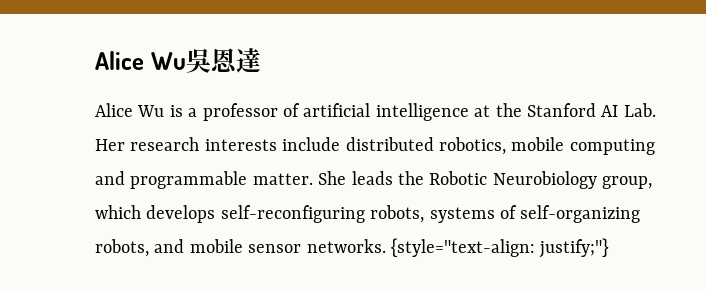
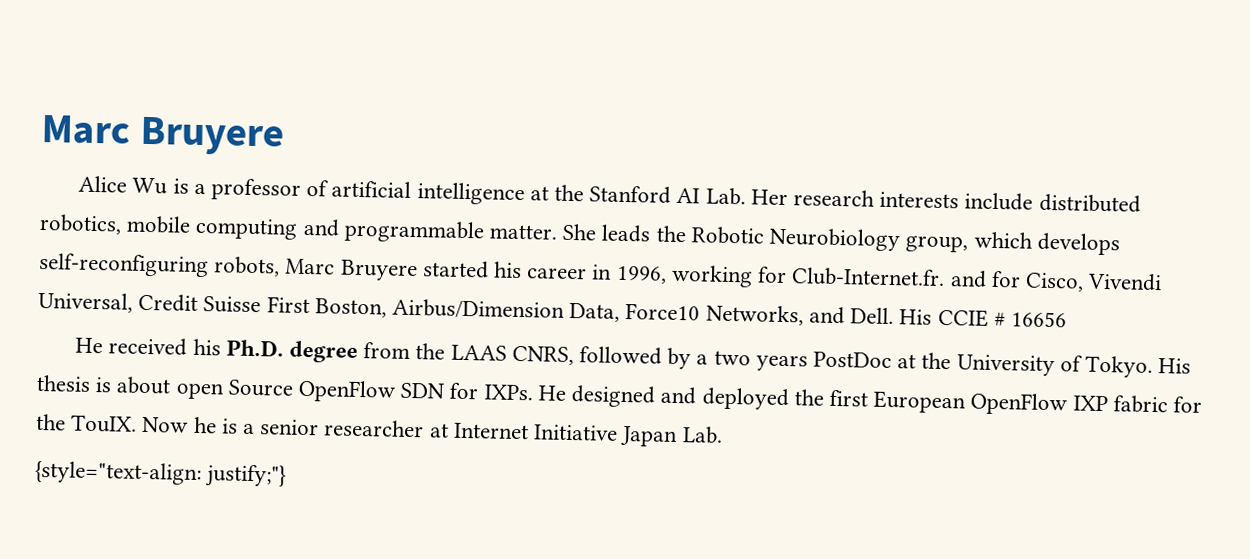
[95,48,261,73] Alice Wu吳恩達 -> [41,114,285,156] Marc Bruyere
[429,205,641,223] [95,239,386,257] systems of self-organizing robots, and mobile sensor networks. -> [285,258,1163,292] [38,291,1067,328] [75,337,1192,378] [36,374,1202,416] [36,413,723,448] Marc Bruyere started his career in 1996, working for Club-Internet.fr. and for Cisco, Vivendi Universal, Credit Suisse First Boston, Airbus/Dimension Data, Force10 Networks, and Dell. His CCIE # 16656 // He received his Ph.D. degree from the LAAS CNRS, followed by a two years PostDoc at the University of Tokyo. His thesis is about open Source OpenFlow SDN for IXPs. He designed and deployed the first European OpenFlow IXP fabric for the TouIX. Now he is a senior researcher at Internet Initiative Japan Lab. //

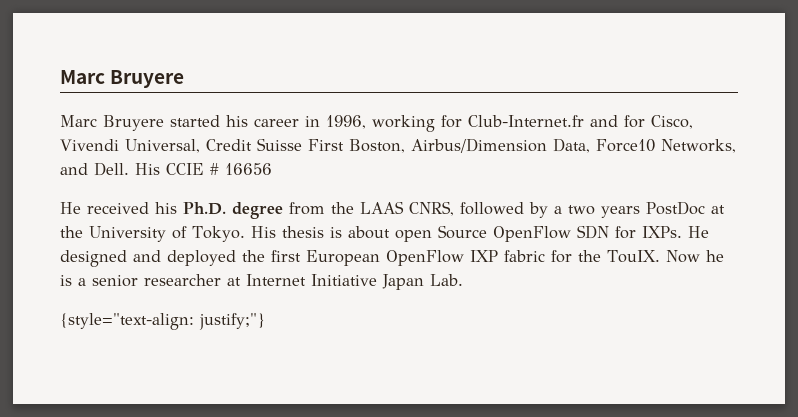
[78,175,1141,213] [39,213,1120,256] [39,252,281,278] Alice Wu is a professor of artificial intelligence at the Stanford AI Lab. Her research interests include distributed robotics, mobile computing and programmable matter. She leads the Robotic Neurobiology group, which develops self-reconfiguring robots, -> (185, 79) none
[791,267,946,288] Club-Internet.fr. -> [468,115,584,127] Club-Internet.fr

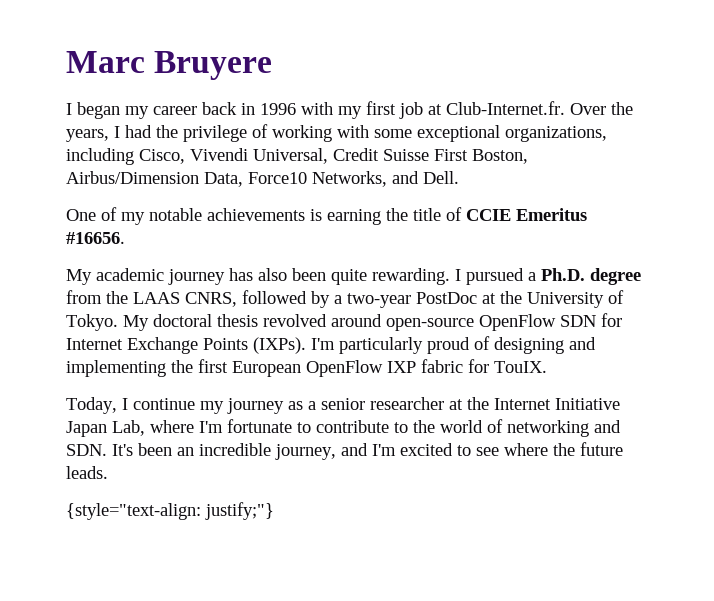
[60,115,645,132] Marc Bruyere started his career in 1996, working for Club-Internet.fr and for -> [66,101,633,119] [66,124,607,142] [66,148,134,165] I began my career back in 1996 with my first job at Club-Internet.fr. Over the years, I had the privilege of working with some exceptional organizations, including
[135,163,272,175] [60,202,177,214] His CCIE # 16656 // He received his -> [66,207,587,225] [66,232,125,244] [66,268,536,285] // One of my notable achievements is earning the title of CCIE Emeritus #16656. // My academic journey has also been quite rewarding. I pursued a
[568,205,640,218] two years -> [347,293,411,308] two-year
[250,225,709,242] [60,250,236,267] His thesis is about open Source OpenFlow SDN for IXPs. He designed and deployed -> [123,313,622,331] [66,336,596,354] [66,360,166,377] My doctoral thesis revolved around open-source OpenFlow SDN for Internet Exchange Points (IXPs). I'm particularly proud of designing and implementing
[578,250,601,262] the -> (489, 366) none
[665,250,724,263] [60,275,72,286] Now he is -> [66,397,303,414] // Today, I continue my journey as
(241, 281) none -> [467,397,489,410] the
[430,274,463,286] Lab. -> [112,419,621,437] [66,442,623,460] [66,466,108,479] Lab, where I'm fortunate to contribute to the world of networking and SDN. It's been an incredible journey, and I'm excited to see where the future leads.

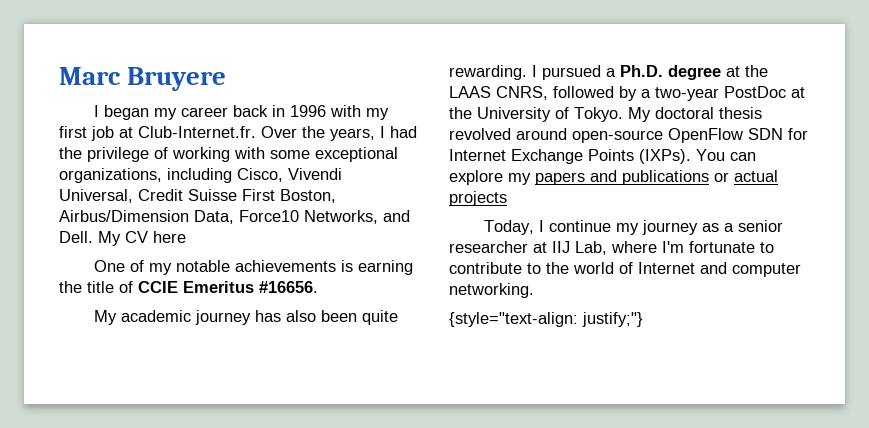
(459, 177) none -> [98,231,186,246] My CV here
[66,290,102,304] from -> [726,66,740,77] at
[311,336,596,354] [66,359,547,377] I'm particularly proud of designing and implementing the first European OpenFlow IXP fabric for TouIX. -> [696,149,756,161] [449,170,778,185] [449,191,507,206] You can explore my papers and publications or actual projects
[467,397,620,410] [66,421,107,437] the Internet Initiative Japan -> [552,241,570,253] IIJ
[507,420,621,437] [66,442,623,460] [66,466,108,479] networking and SDN. It's been an incredible journey, and I'm excited to see where the future leads. -> [638,262,801,277] [449,283,534,298] Internet and computer networking.

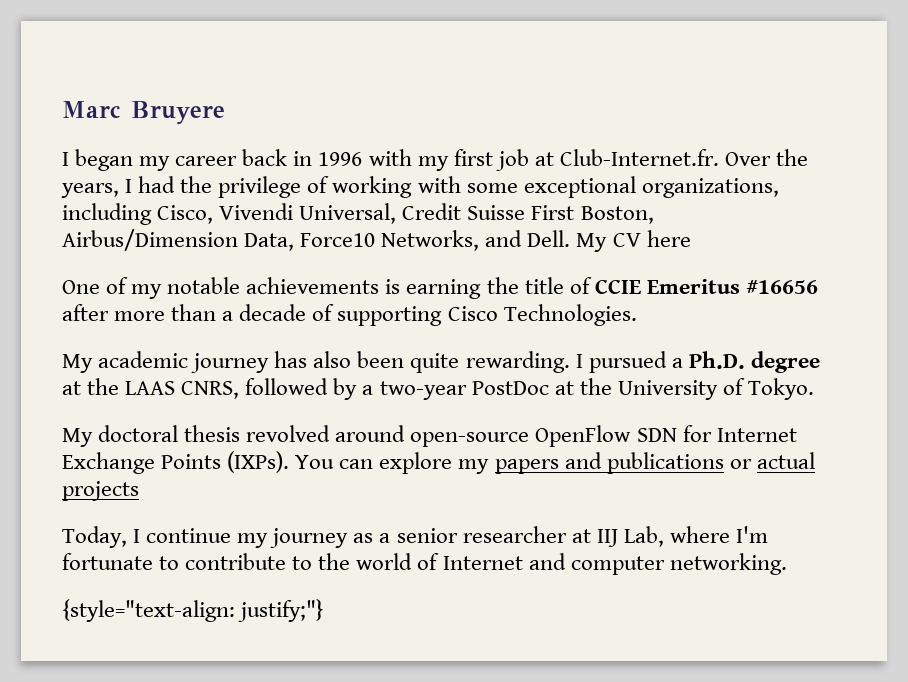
[259,281,318,293] #16656. -> [745,280,818,294] [62,304,637,326] #16656 after more than a decade of supporting Cisco Technologies.
(623, 114) none -> (814, 389) //

